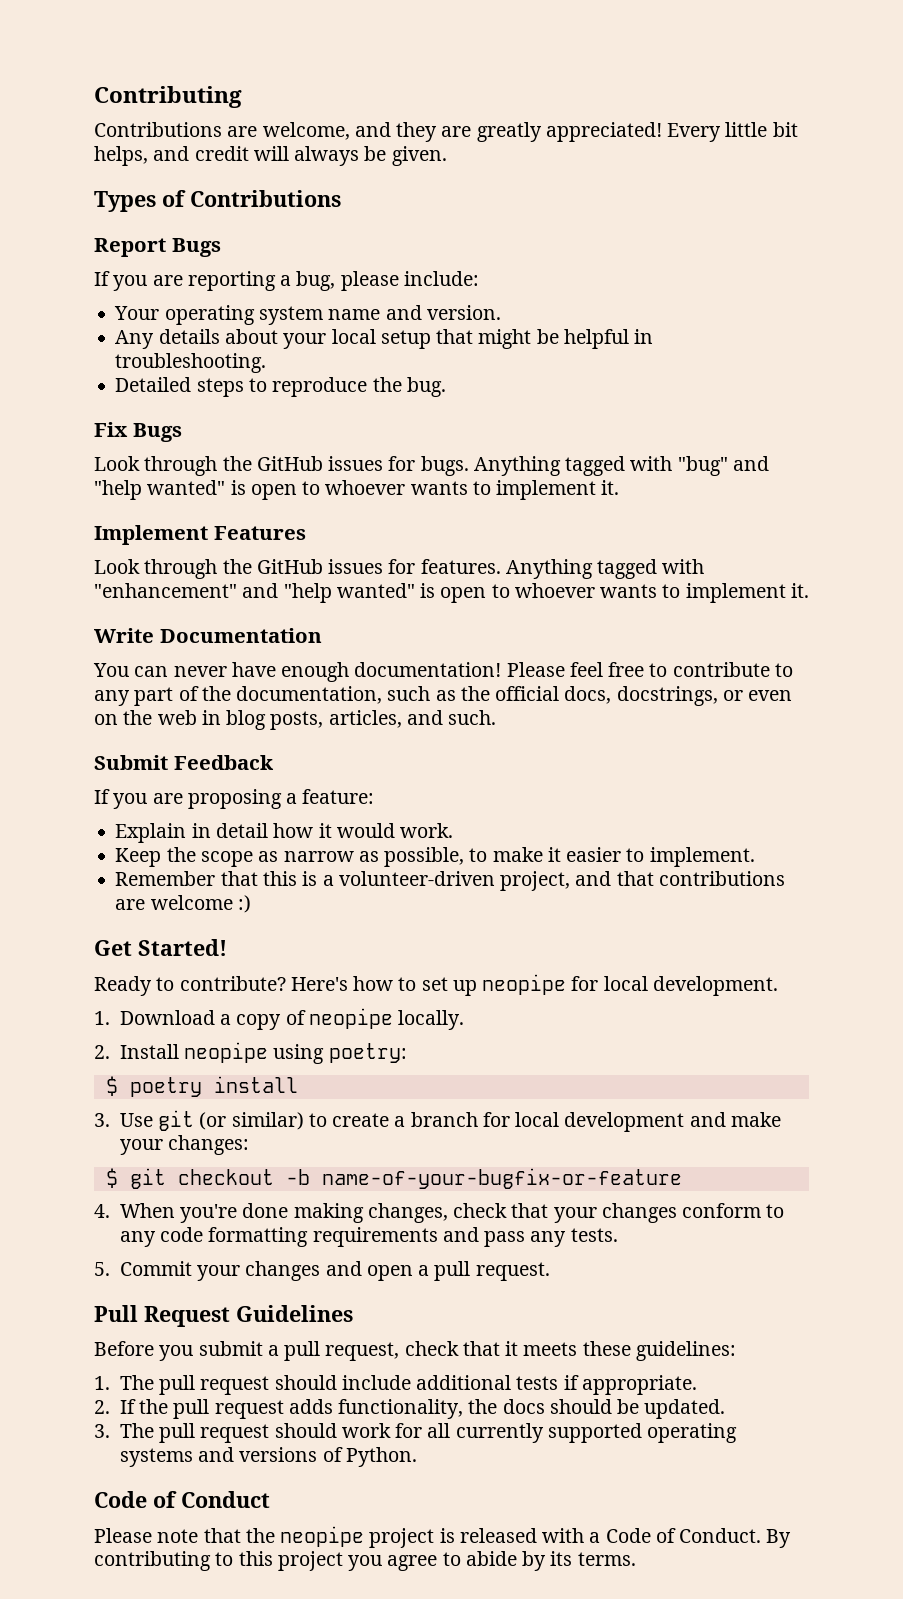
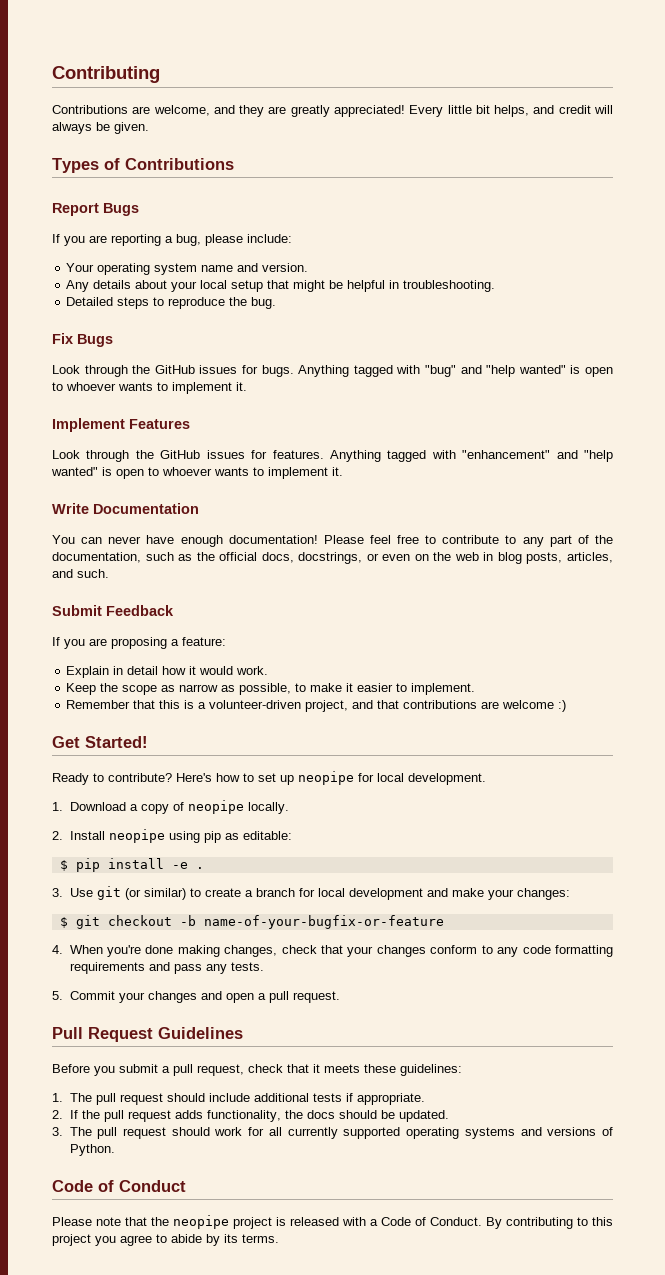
[328,1043,407,1063] [105,1076,202,1097] poetry: // $ poetry -> [203,831,292,843] [59,858,100,872] pip as editable: // $ pip
(298, 1084) none -> [171,862,204,869] -e .

